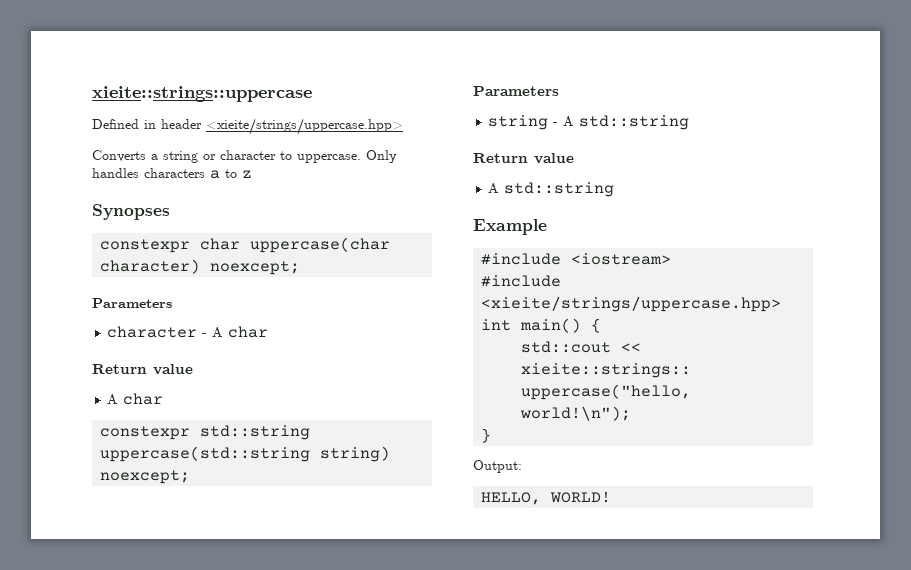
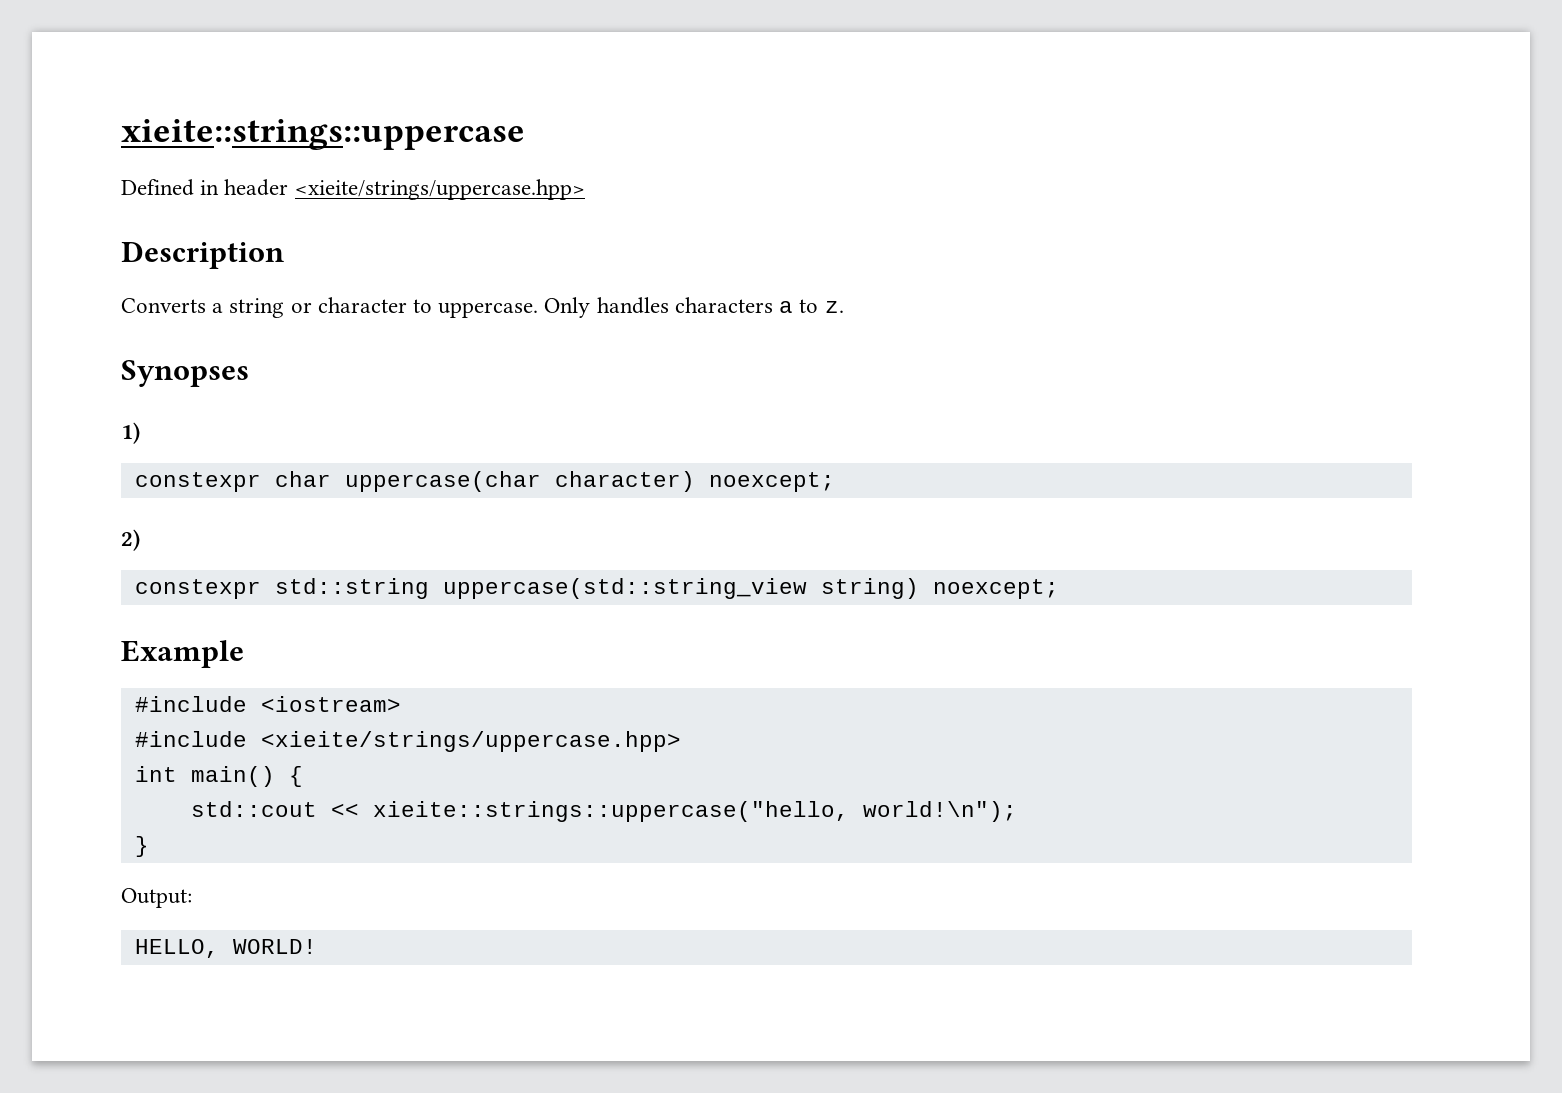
(403, 126) none -> [121,241,284,269] // Description
[242,170,252,178] z -> [824,301,844,313] z.
(170, 212) none -> [121,422,140,444] // 1)
[92,298,172,308] [107,326,269,338] [92,364,193,375] [107,393,164,405] Parameters // character - A char // Return value // A char -> [121,529,140,551] 2)
[100,446,311,462] uppercase(std::string -> [442,578,807,599] uppercase(std::string_view
[473,86,559,96] [488,115,690,130] [473,153,574,164] [488,182,615,197] // Parameters // string - A std::string // Return value // A std::string -> (1059, 589) none

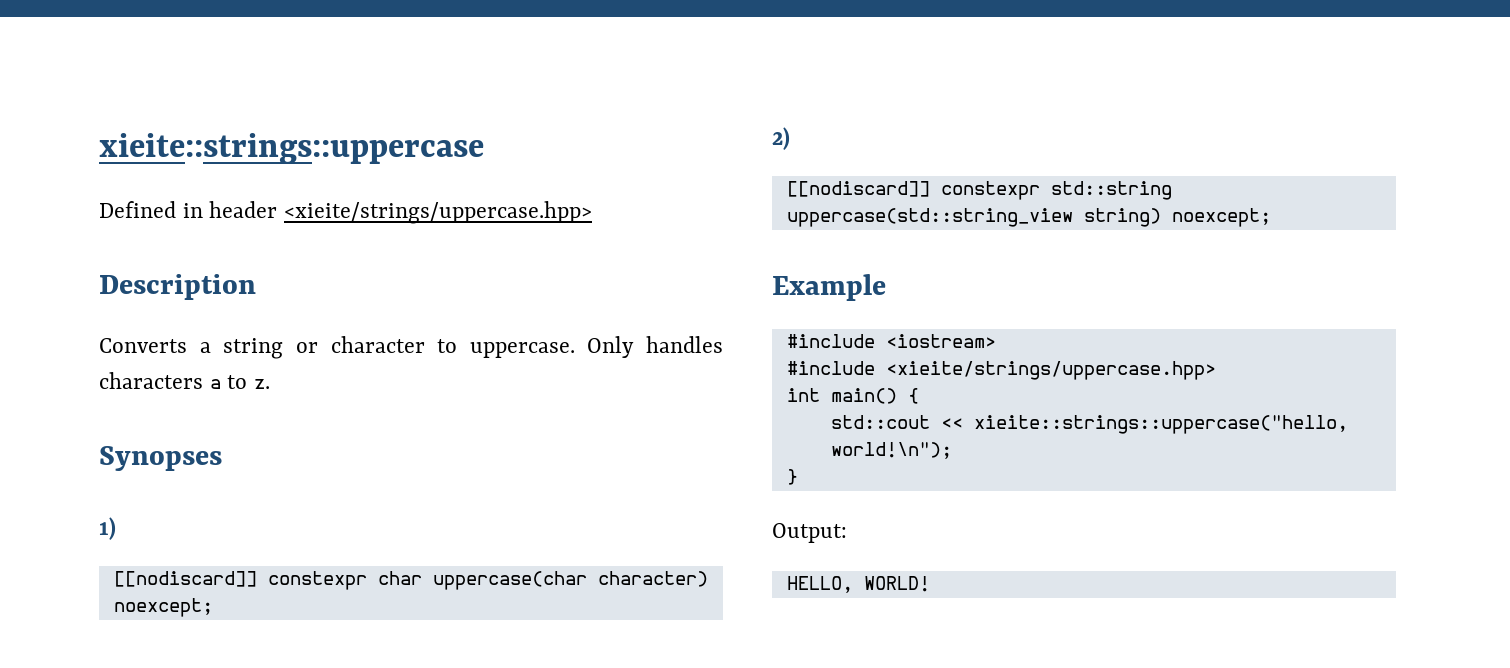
(140, 433) none -> [113,571,257,587] [[nodiscard]]
(140, 540) none -> [786,181,930,197] [[nodiscard]]

